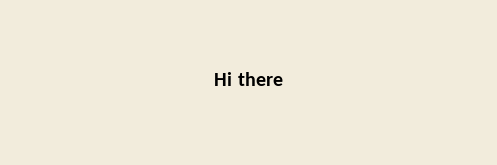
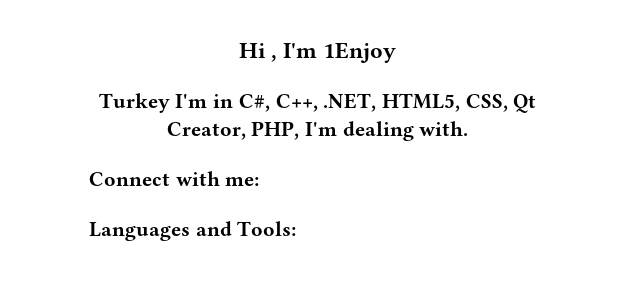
[237,72,283,86] there -> [270,42,397,63] [98,93,537,113] [166,121,469,141] [89,171,260,186] [89,221,297,241] , I'm 1Enjoy // Turkey I'm in C#, C++, .NET, HTML5, CSS, Qt Creator, PHP, I'm dealing with. // Connect with me: // Languages and Tools:

